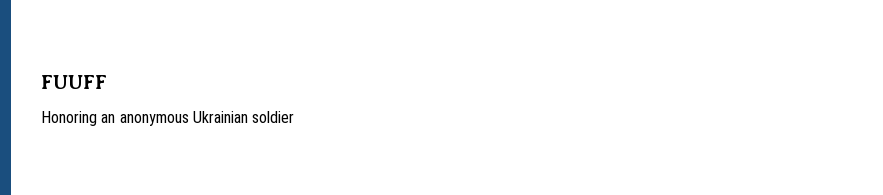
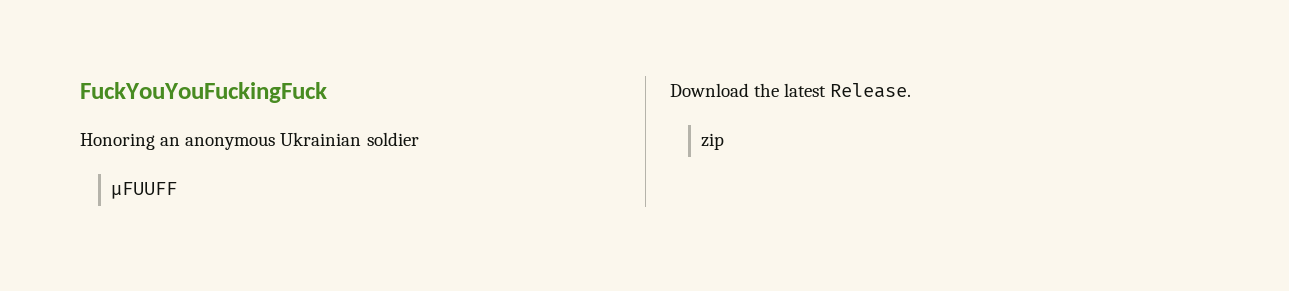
[41,75,107,89] FUUFF -> [80,82,327,103] FuckYouYouFuckingFuck
(295, 117) none -> [110,182,177,199] [670,83,912,98] [700,133,724,150] // µFUUFF // Download the latest Release. // zip

